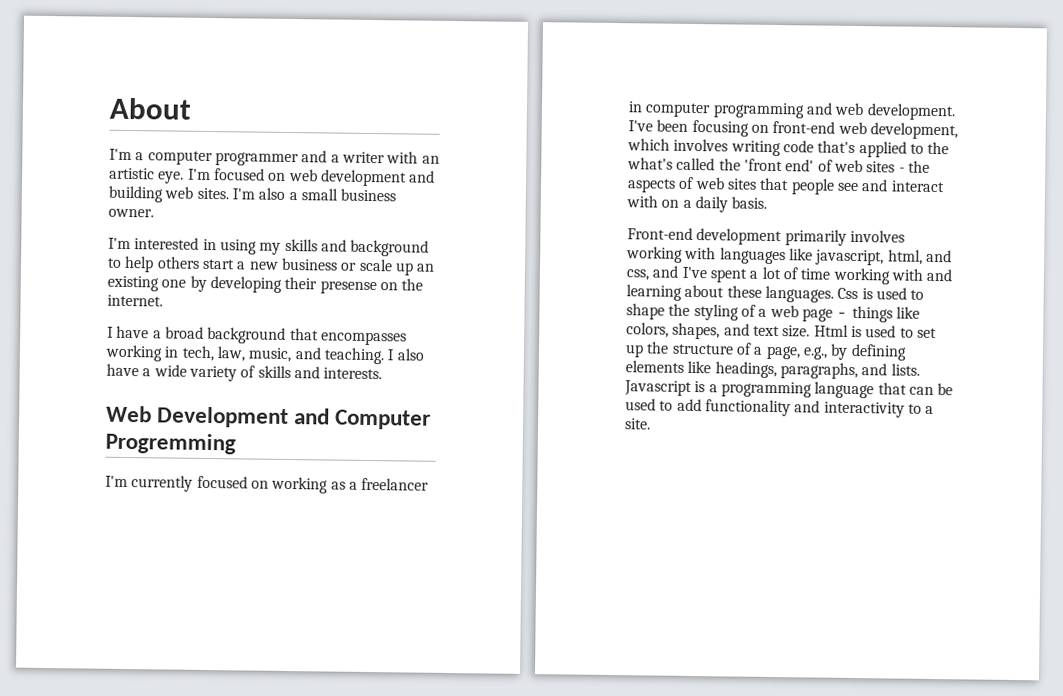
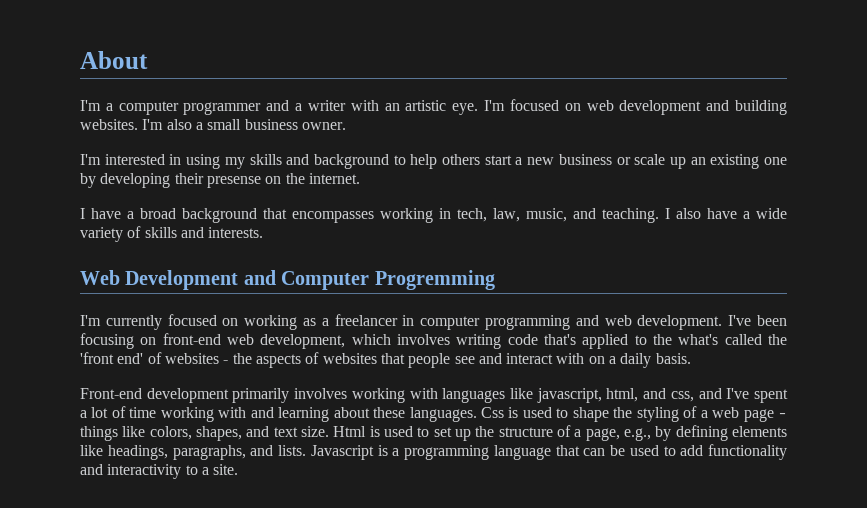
[164,186,229,200] web sites. -> [80,119,138,130] websites.
[833,159,896,173] web sites -> [164,353,219,364] websites
[694,177,757,190] web sites -> [322,353,377,364] websites

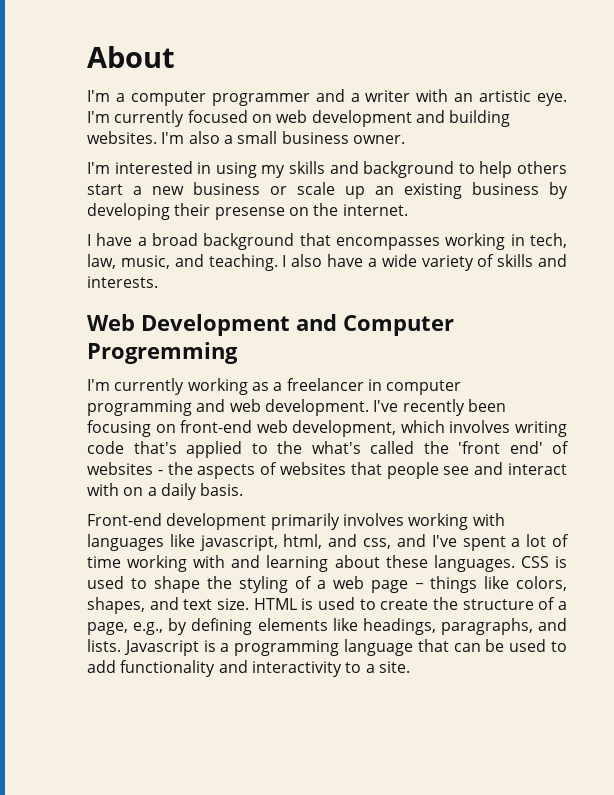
(506, 105) none -> [114,110,185,127] currently
[764,157,788,165] one -> [472,182,539,195] business
[167,314,239,326] focused on -> (185, 386) none
(752, 320) none -> [402,399,465,416] recently
[481,407,504,418] Css -> [520,556,549,568] CSS
[333,426,471,441] Html is used to set up -> [253,597,429,610] HTML is used to create

